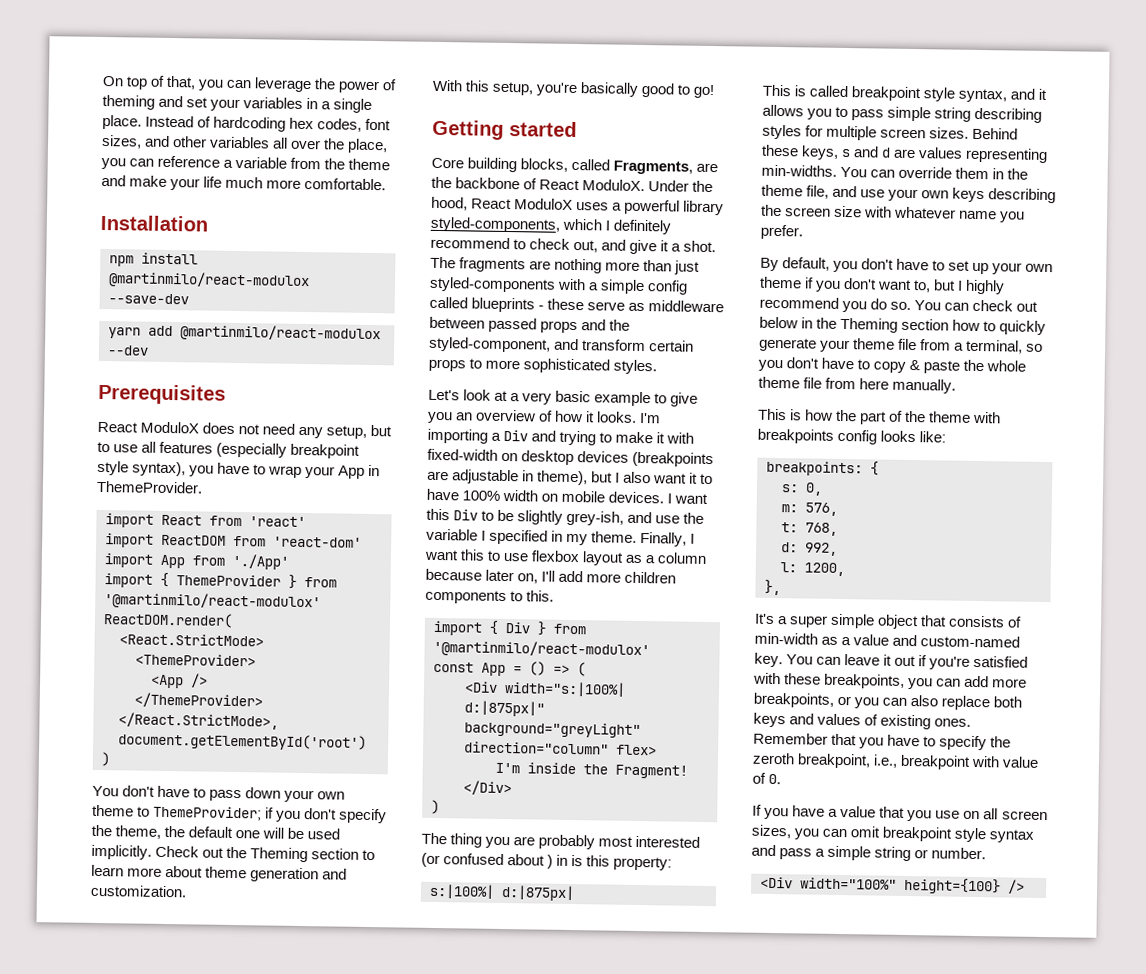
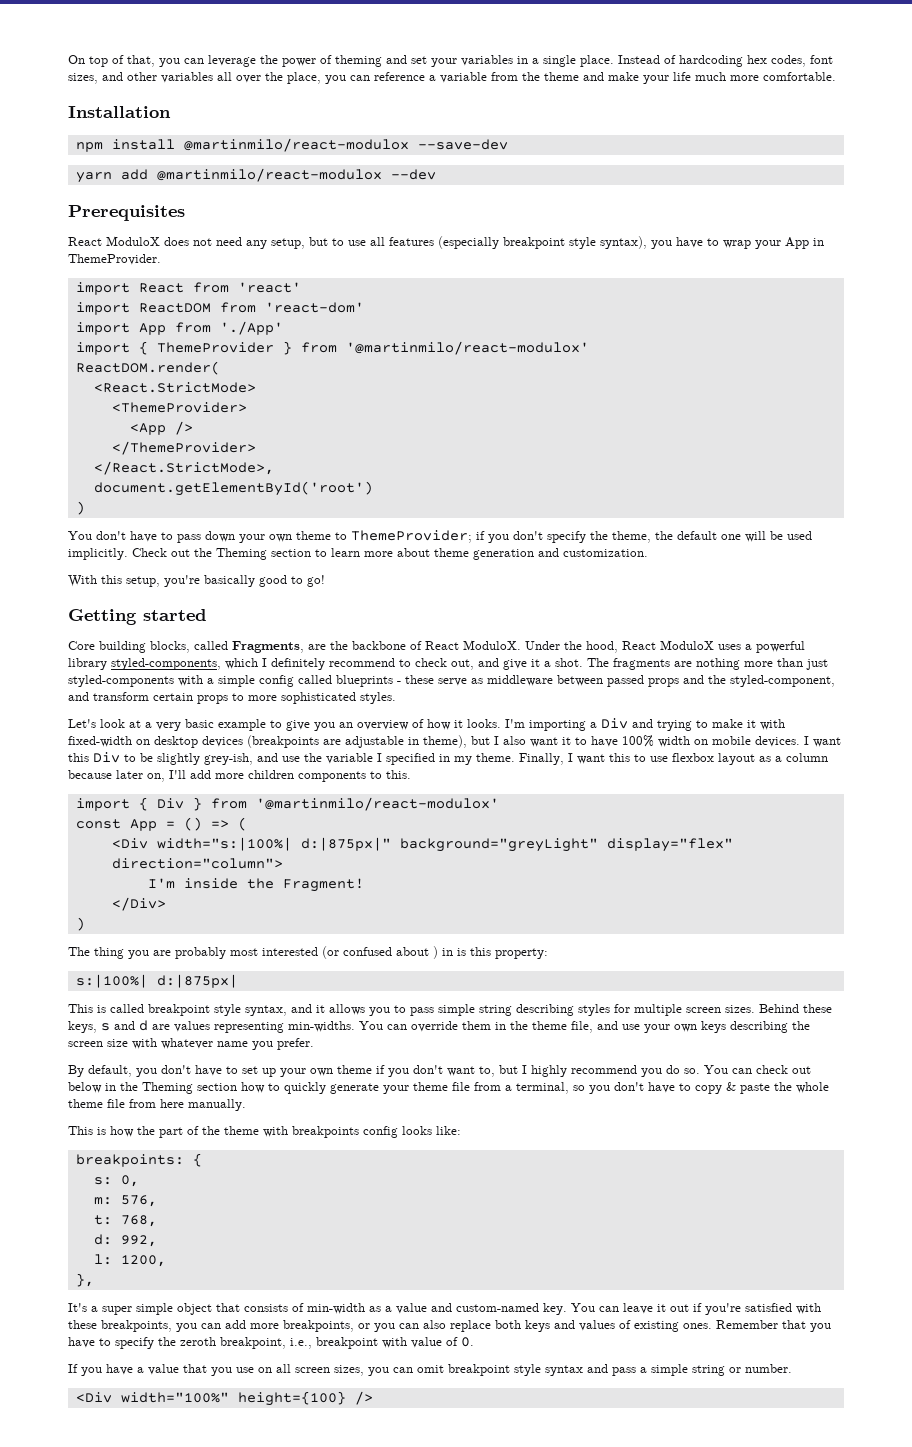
[464,741,657,756] direction="column" flex> -> [606,838,733,852] [111,858,283,869] display="flex" direction="column">

